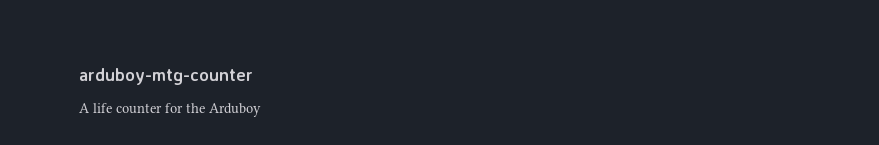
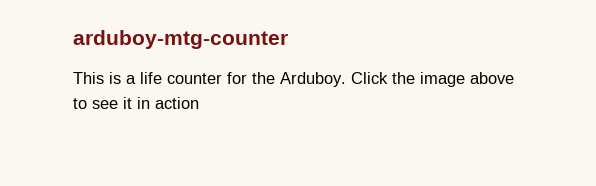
[79,103,90,113] A -> [73,72,136,84] This is a
[209,103,261,117] Arduboy -> [280,72,514,87] [73,97,199,109] Arduboy. Click the image above to see it in action

